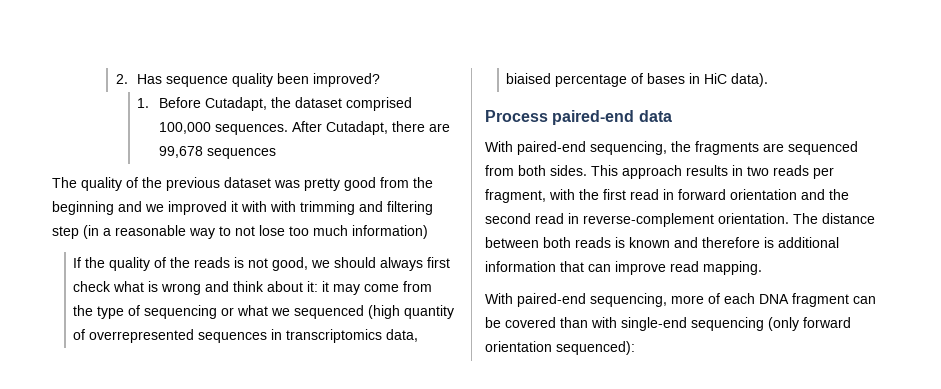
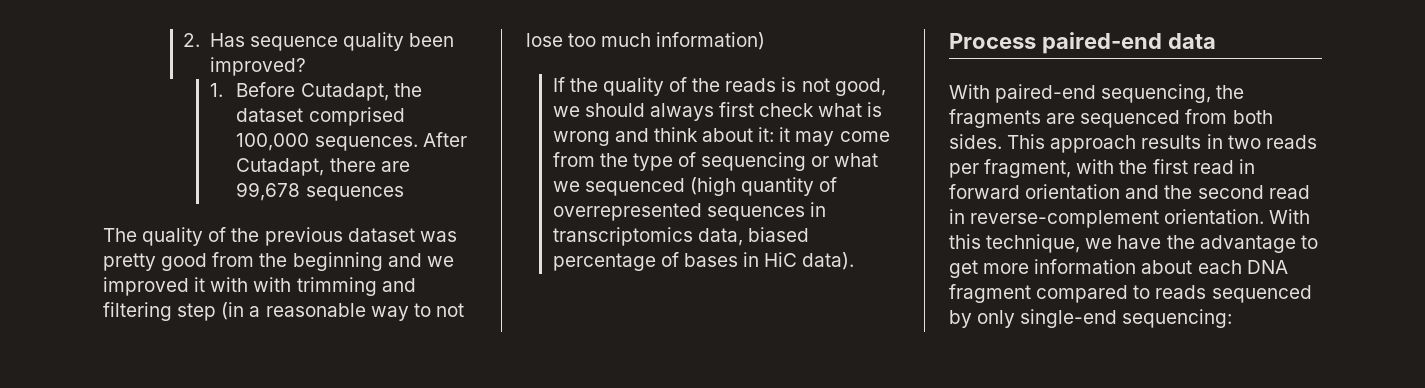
[506,73,552,84] biaised -> [747,227,809,242] biased
[793,213,875,224] [485,237,839,248] [485,261,762,275] [485,293,876,307] [485,317,851,331] [485,341,635,355] The distance between both reads is known and therefore is additional information that can improve read mapping. // With paired-end sequencing, more of each DNA fragment can be covered than with single-end sequencing (only forward orientation sequenced): -> [1269,209,1311,224] [949,234,1318,253] [949,259,1288,278] [949,284,1312,303] [949,309,1233,328] With this technique, we have the advantage to get more information about each DNA fragment compared to reads sequenced by only single-end sequencing:

